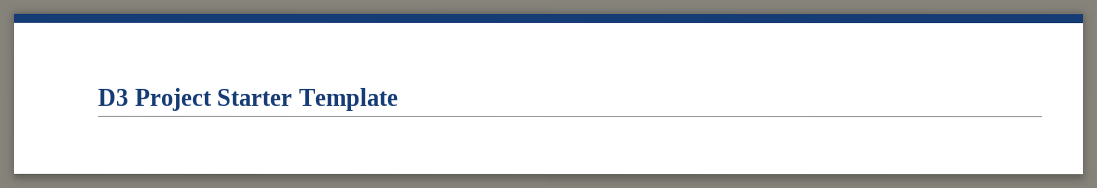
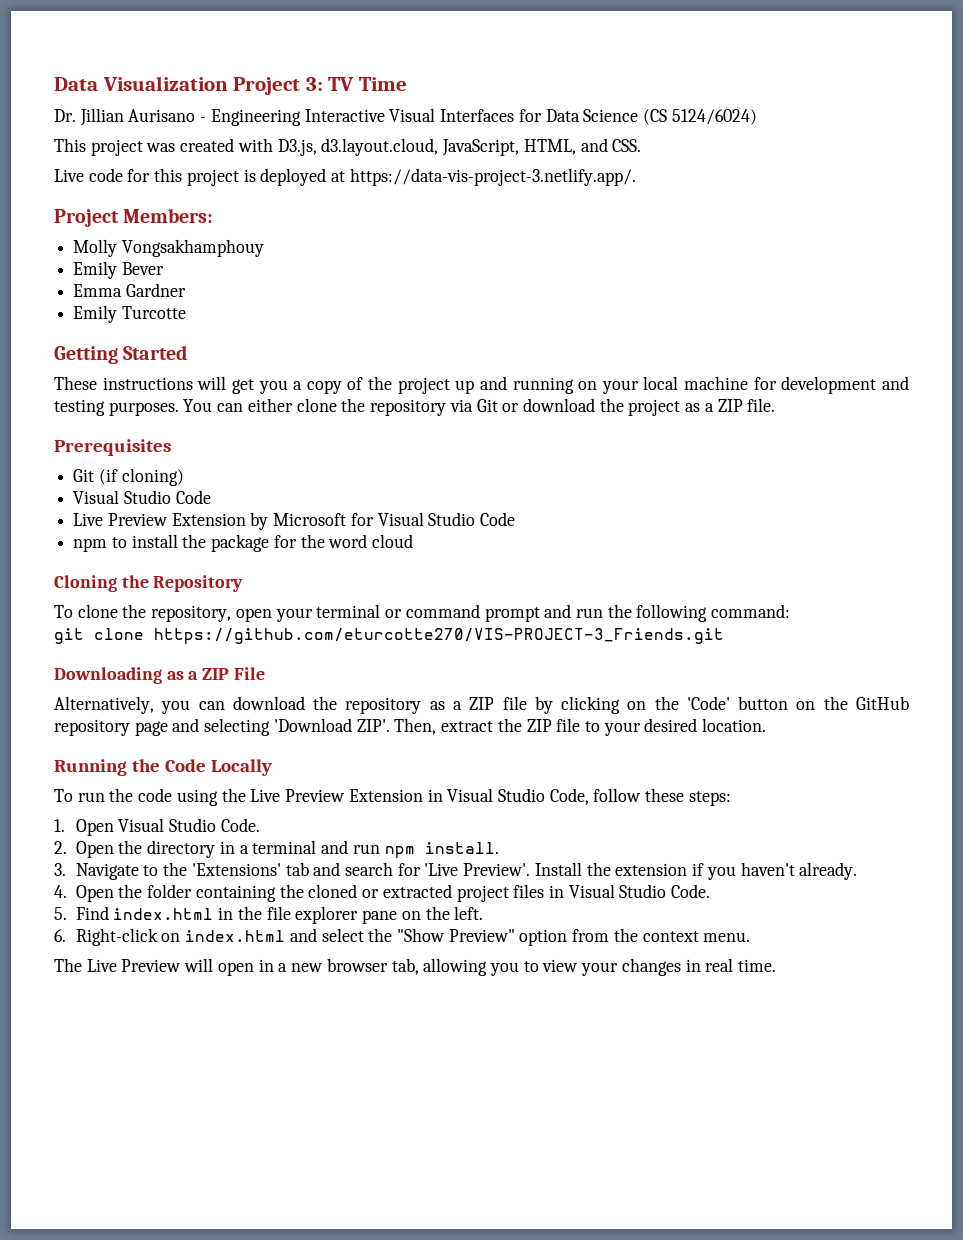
[97,87,399,111] D3 Project Starter Template -> [54,76,407,95] [54,108,757,126] [54,138,642,156] [54,168,636,186] [54,208,214,227] [73,239,264,257] [73,261,164,279] [73,283,186,297] [73,305,186,323] [54,345,188,364] [54,376,910,394] [54,398,776,416] [54,439,171,456] [73,468,184,486] [73,490,211,504] [73,512,516,530] [73,534,414,552] [54,575,244,592] [54,604,791,622] [54,628,724,644] [54,667,265,684] [54,696,910,714] [54,718,767,736] [54,759,272,776] [54,788,731,806] [54,818,260,836] [54,840,499,858] [54,862,858,880] [54,884,711,902] [54,906,484,924] [54,928,751,946] [54,958,777,976] Data Visualization Project 3: TV Time // Dr. Jillian Aurisano - Engineering Interactive Visual Interfaces for Data Science (CS 5124/6024) // This project was created with D3.js, d3.layout.cloud, JavaScript, HTML, and CSS. // Live code for this project is deployed at https://data-vis-project-3.netlify.app/. // Project Members: // Molly Vongsakhamphouy // Emily Bever // Emma Gardner // Emily Turcotte // Getting Started // These instructions will get you a copy of the project up and running on your local machine for development and testing purposes. You can either clone the repository via Git or download the project as a ZIP file. // Prerequisites // Git (if cloning) // Visual Studio Code // Live Preview Extension by Microsoft for Visual Studio Code // npm to install the package for the word cloud // Cloning the Repository // To clone the repository, open your terminal or command prompt and run the following command: // git clone https://github.com/eturcotte270/VIS-PROJECT-3_Friends.git // Downloading as a ZIP File // Alternatively, you can download the repository as a ZIP file by clicking on the 'Code' button on the GitHub repository page and selecting 'Download ZIP'. Then, extract the ZIP file to your desired location. // Running the Code Locally // To run the code using the Live Preview Extension in Visual Studio Code, follow these steps: // 1. Open Visual Studio Code. // 2. Open the directory in a terminal and run npm install. // 3. Navigate to the 'Extensions' tab and search for 'Live Preview'. Install the extension if you haven't already. // 4. Open the folder containing the cloned or extracted project files in Visual Studio Code. // 5. Find index.html in the file explorer pane on the left. // 6. Right-click on index.html and select the "Show Preview" option from the context menu. // The Live Preview will open in a new browser tab, allowing you to view your changes in real time.

